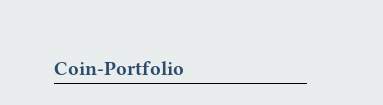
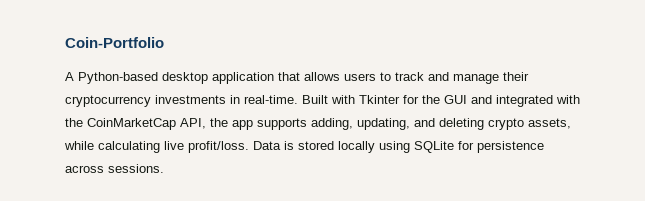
(184, 68) none -> [65,72,529,84] [65,95,580,107] [65,118,571,130] [64,141,544,153] [65,164,164,173] // A Python-based desktop application that allows users to track and manage their cryptocurrency investments in real-time. Built with Tkinter for the GUI and integrated with the CoinMarketCap API, the app supports adding, updating, and deleting crypto assets, while calculating live profit/loss. Data is stored locally using SQLite for persistence across sessions.

